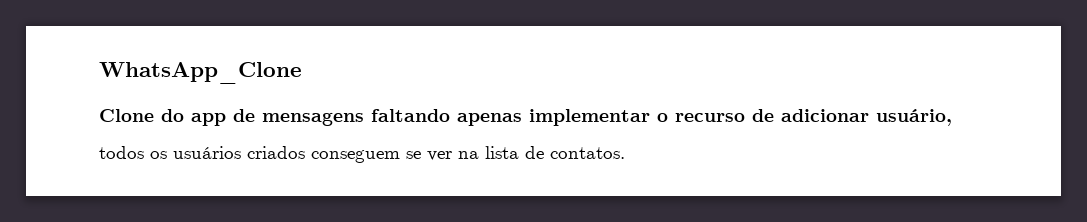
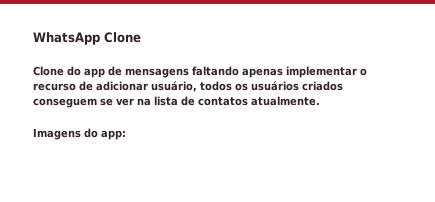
[99,62,302,84] WhatsApp_Clone -> [33,32,141,45] WhatsApp Clone
(952, 117) // -> (197, 86) none
[550,147,625,159] contatos. -> [198,96,320,106] [33,128,126,140] contatos atualmente. // Imagens do app:

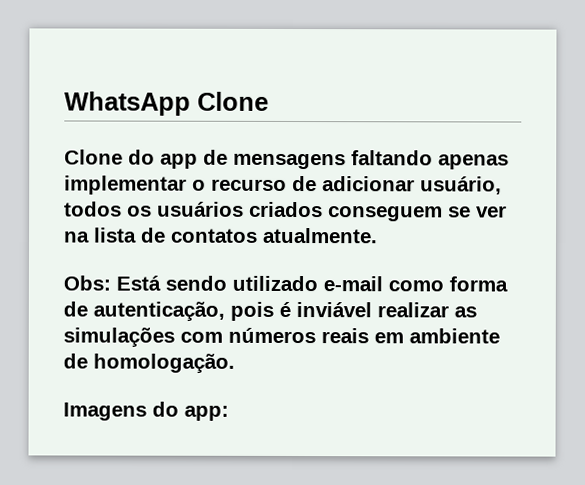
(320, 101) none -> [63,275,508,292] [63,301,477,322] [63,327,500,348] [63,353,235,374] // Obs: Está sendo utilizado e-mail como forma de autenticação, pois é inviável realizar as simulações com números reais em ambiente de homologação.

